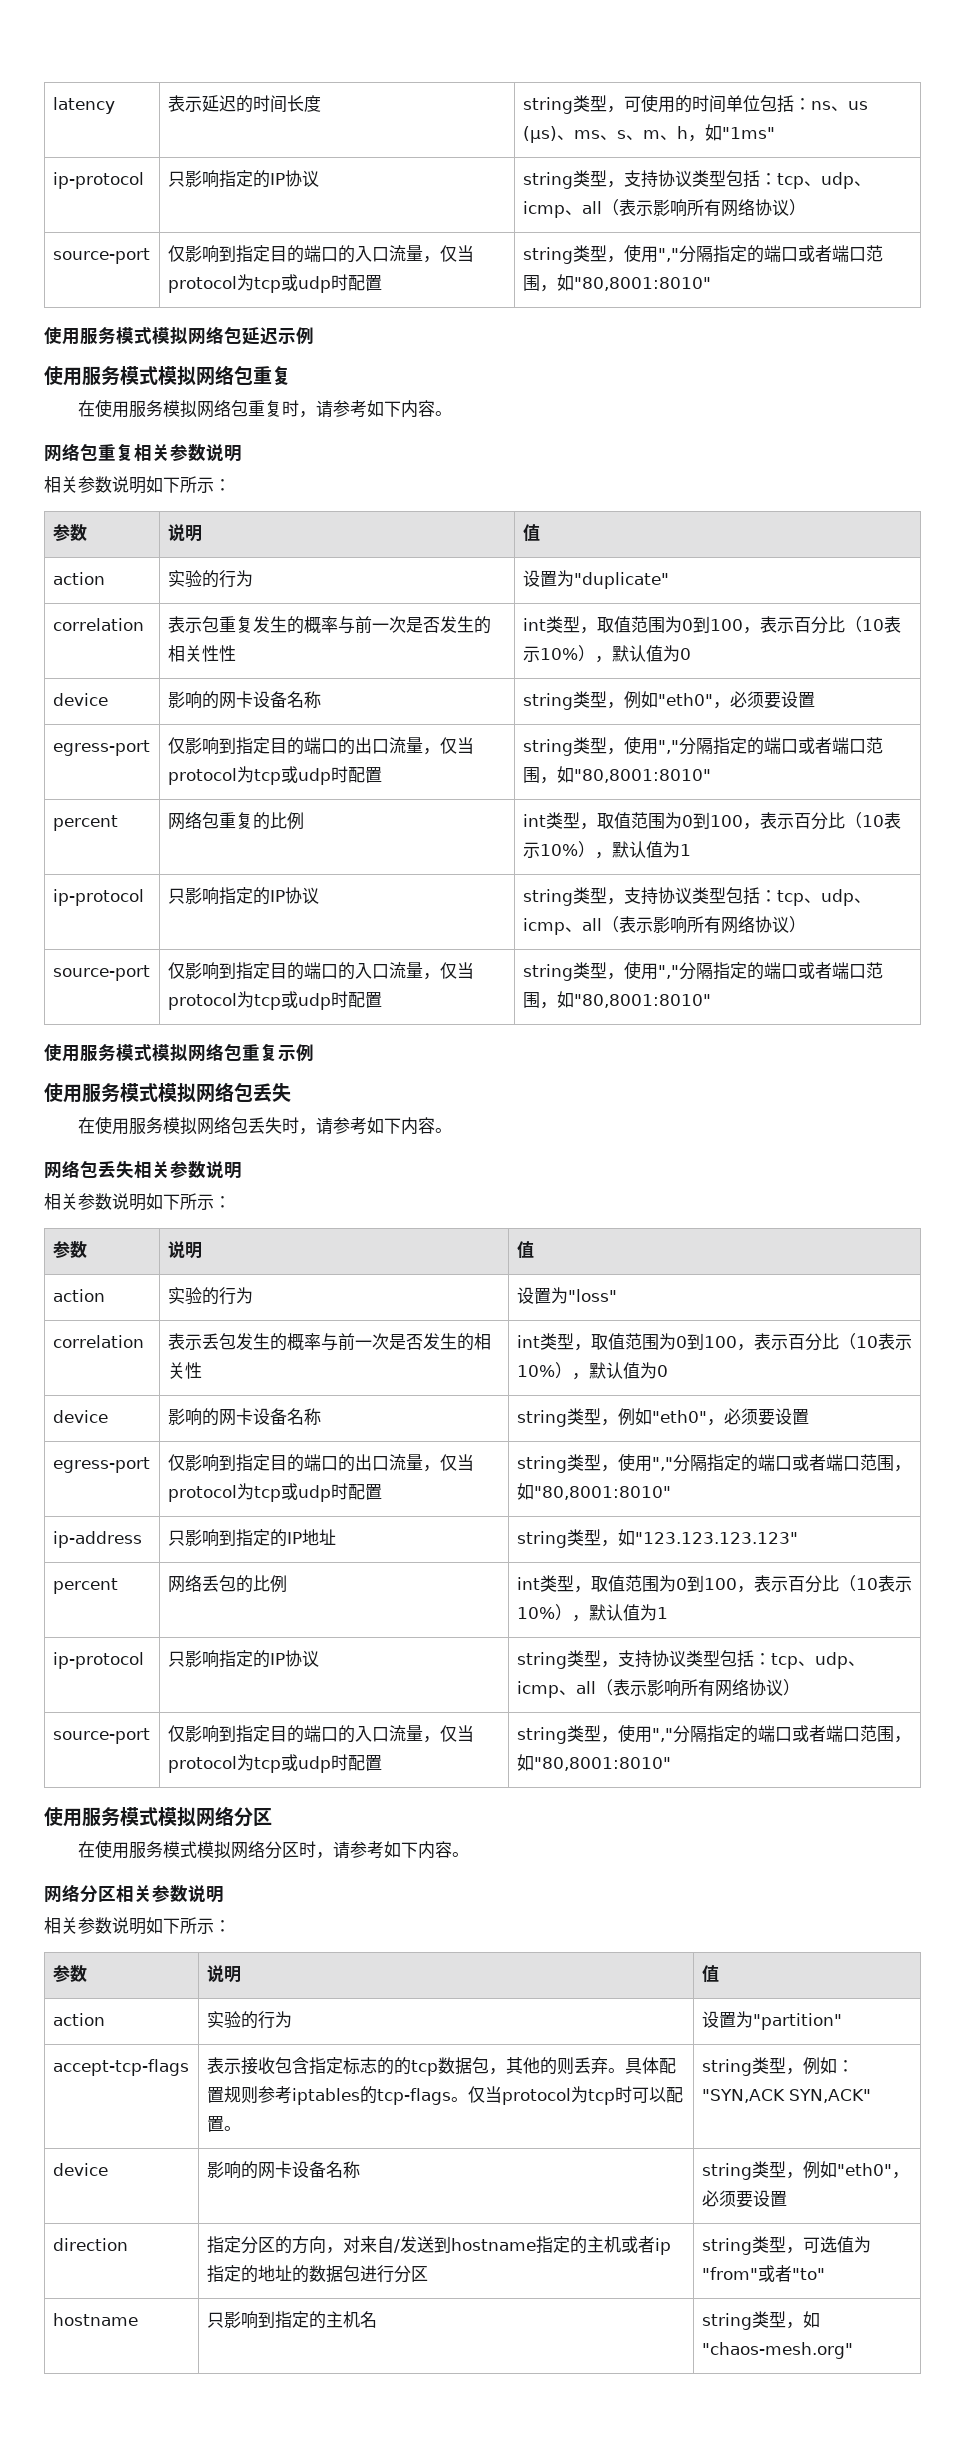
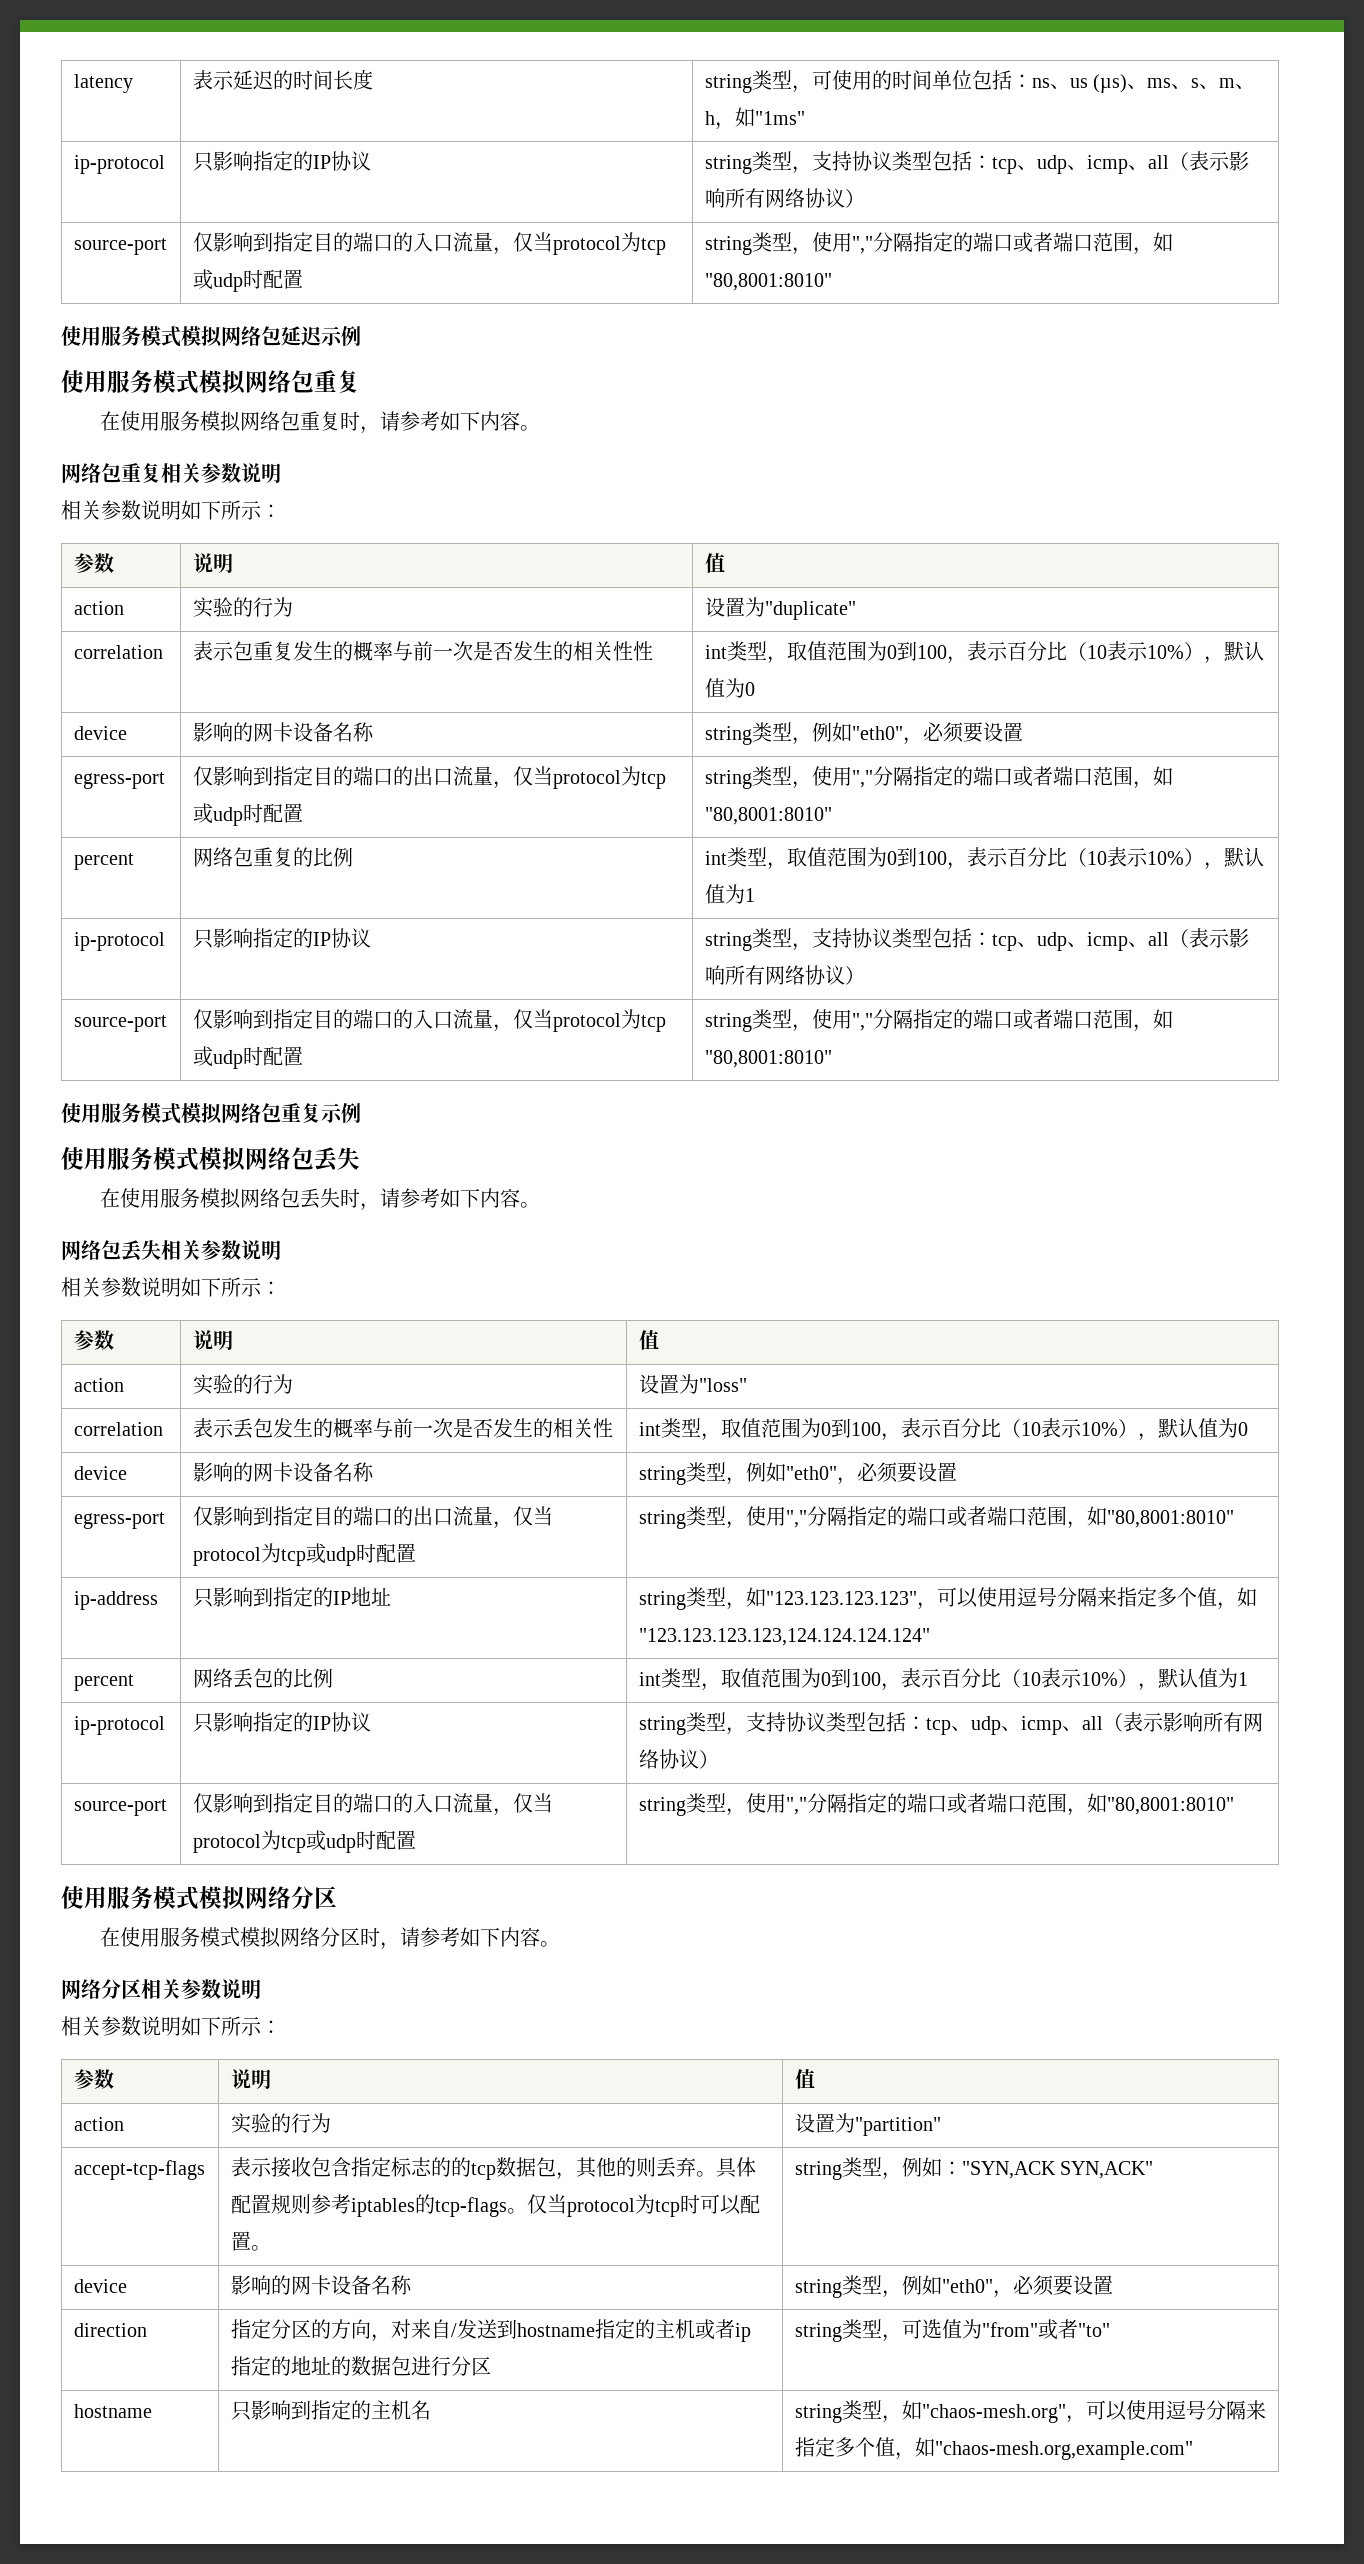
(798, 1538) none -> [916,1587,1257,1610] [638,1628,930,1646] ，可以使用逗号分隔来指定多个值，如"123.123.123.123,124.124.124.124"
(853, 2350) none -> [1065,2400,1266,2423] [794,2437,1193,2460] ，可以使用逗号分隔来指定多个值，如"chaos-mesh.org,example.com"

